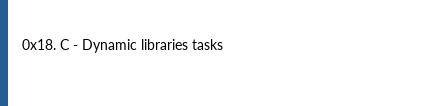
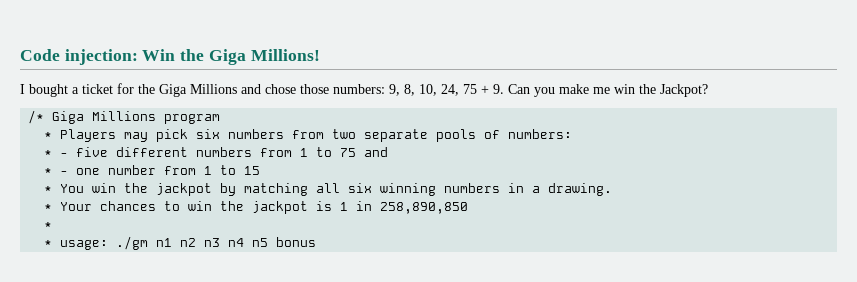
[22,39,223,53] 0x18. C - Dynamic libraries tasks -> [20,49,320,65] [20,83,708,97] [28,110,221,124] [44,129,573,142] [44,147,389,157] [44,165,261,175] [44,183,613,196] [44,201,469,214] [44,222,53,229] [44,236,317,250] Code injection: Win the Giga Millions! // I bought a ticket for the Giga Millions and chose those numbers: 9, 8, 10, 24, 75 + 9. Can you make me win the Jackpot? // /* Giga Millions program // * Players may pick six numbers from two separate pools of numbers: // * - five different numbers from 1 to 75 and // * - one number from 1 to 15 // * You win the jackpot by matching all six winning numbers in a drawing. // * Your chances to win the jackpot is 1 in 258,890,850 // * // * usage: ./gm n1 n2 n3 n4 n5 bonus

